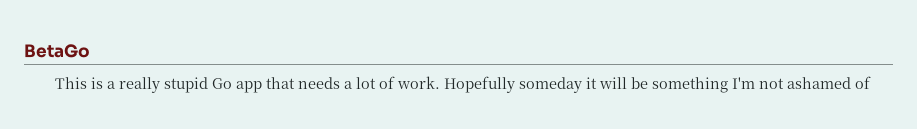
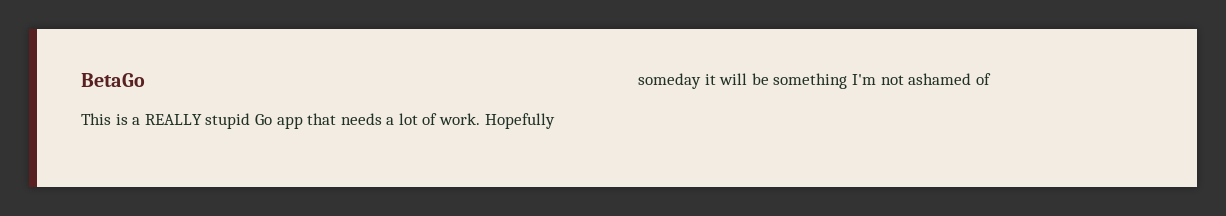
[119,77,161,93] really -> [144,114,202,125] REALLY

